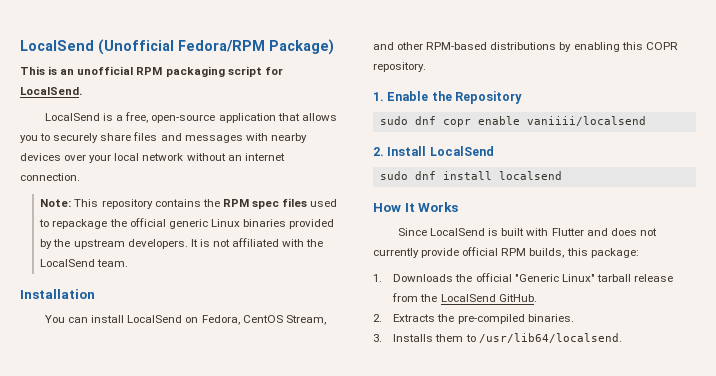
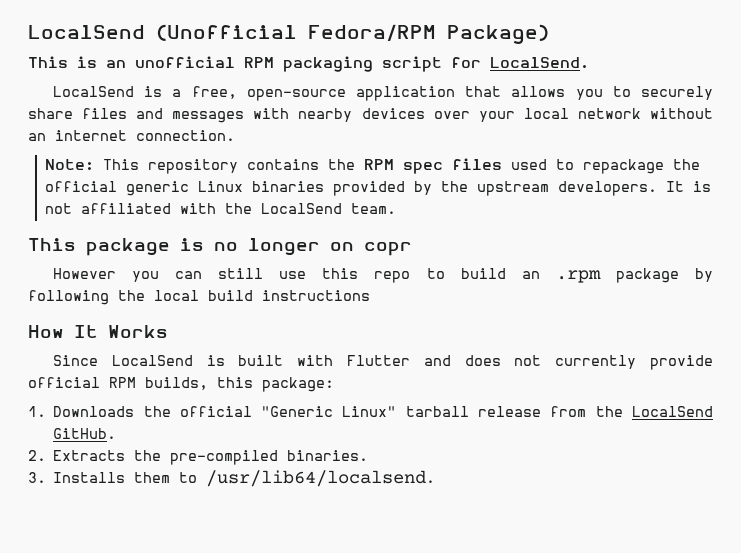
[20,289,95,299] [45,315,326,325] [373,42,678,52] [373,62,426,72] [373,91,523,104] [379,116,646,127] [373,146,494,156] [379,171,562,180] Installation // You can install LocalSend on Fedora, CentOS Stream, and other RPM-based distributions by enabling this COPR repository. // 1. Enable the Repository // sudo dnf copr enable vaniiii/localsend // 2. Install LocalSend // sudo dnf install localsend -> [28,238,412,256] [52,268,713,283] [28,290,370,305] This package is no longer on copr // However you can still use this repo to build an .rpm package by following the local build instructions

